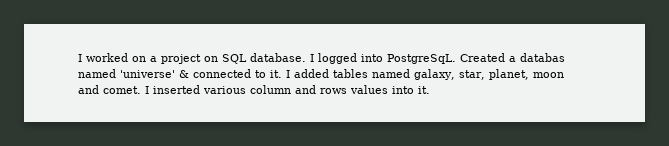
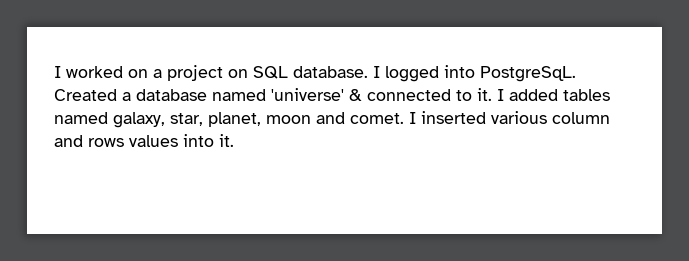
[520,53,565,62] databas -> [136,89,207,101] database

